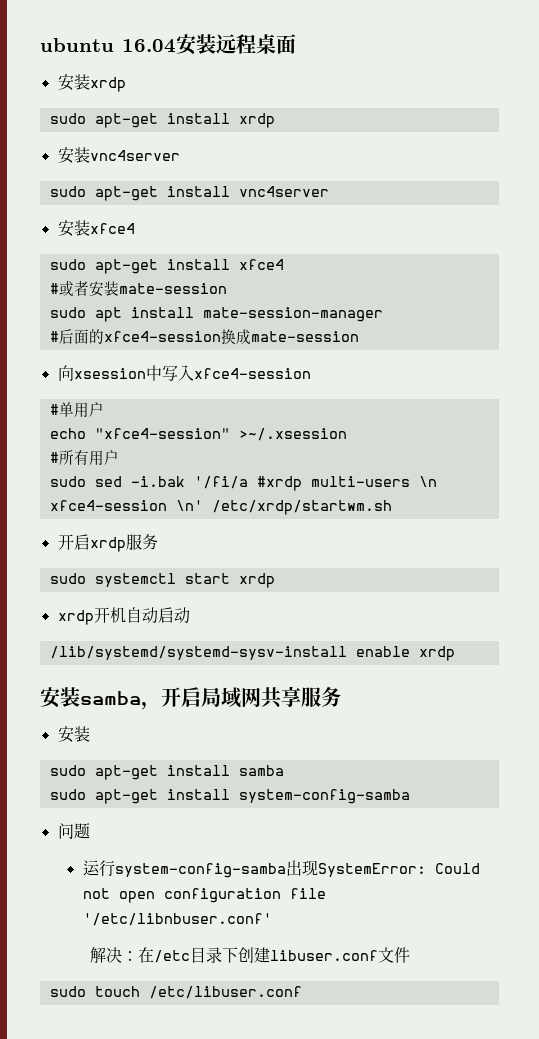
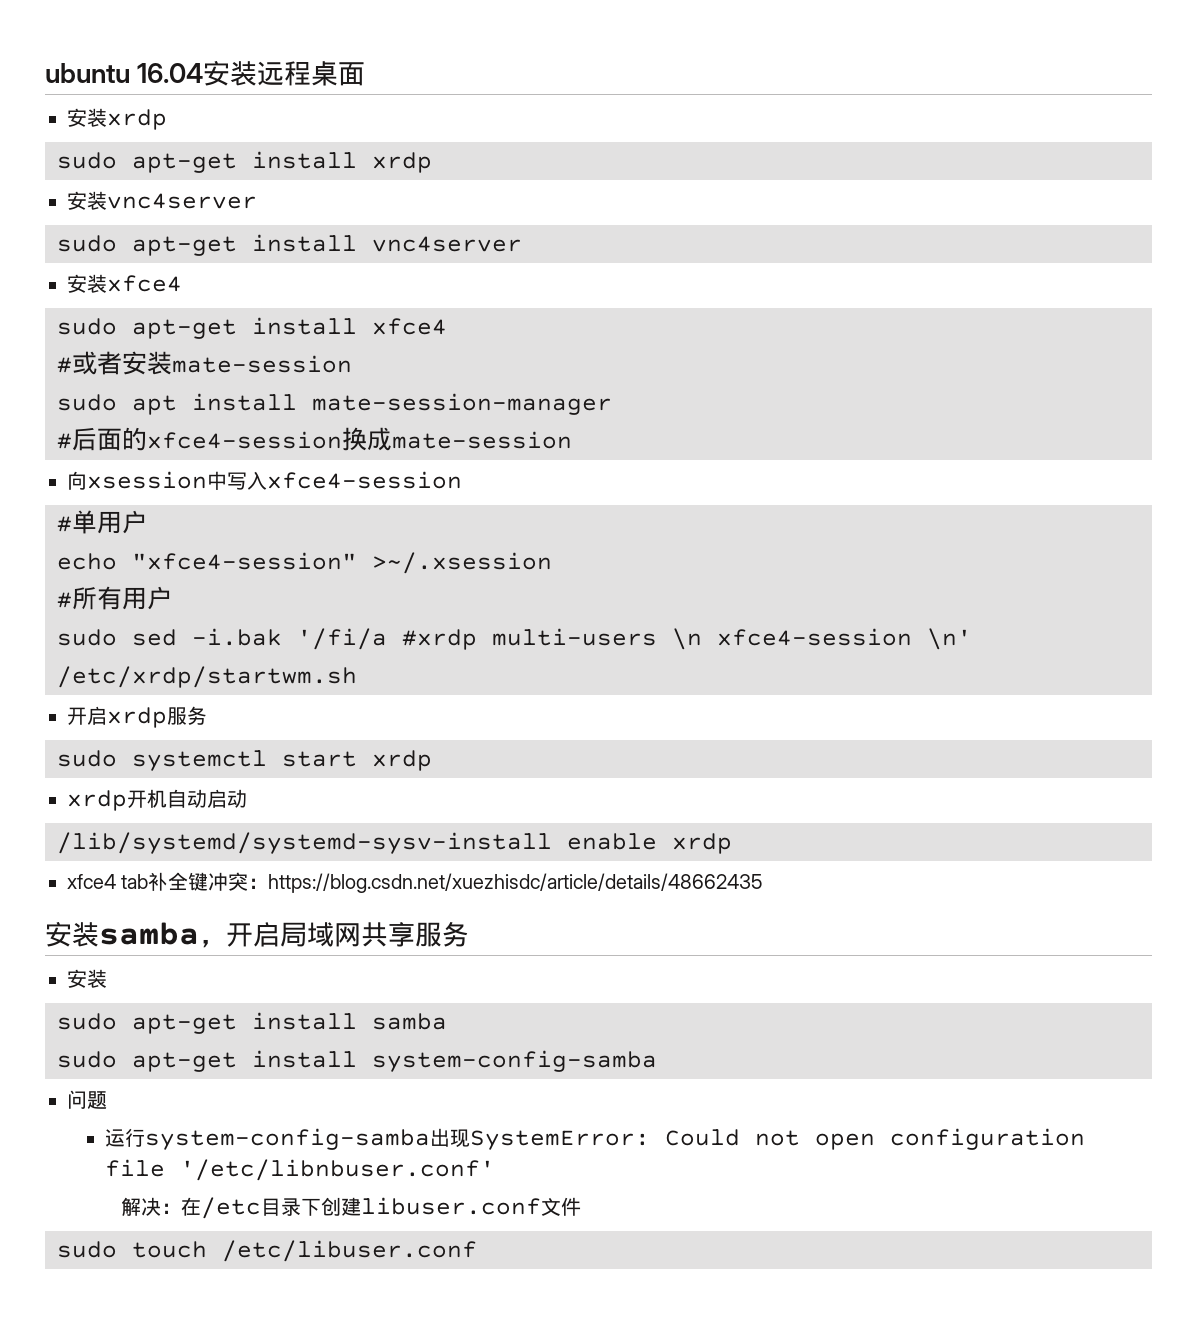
(455, 653) none -> [67,872,764,893] // xfce4 tab补全键冲突：https://blog.csdn.net/xuezhisdc/article/details/48662435

